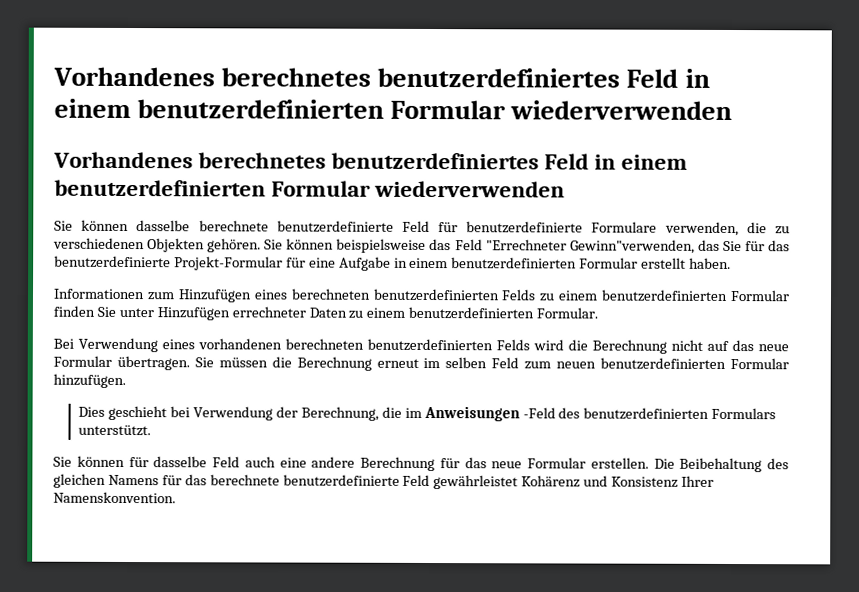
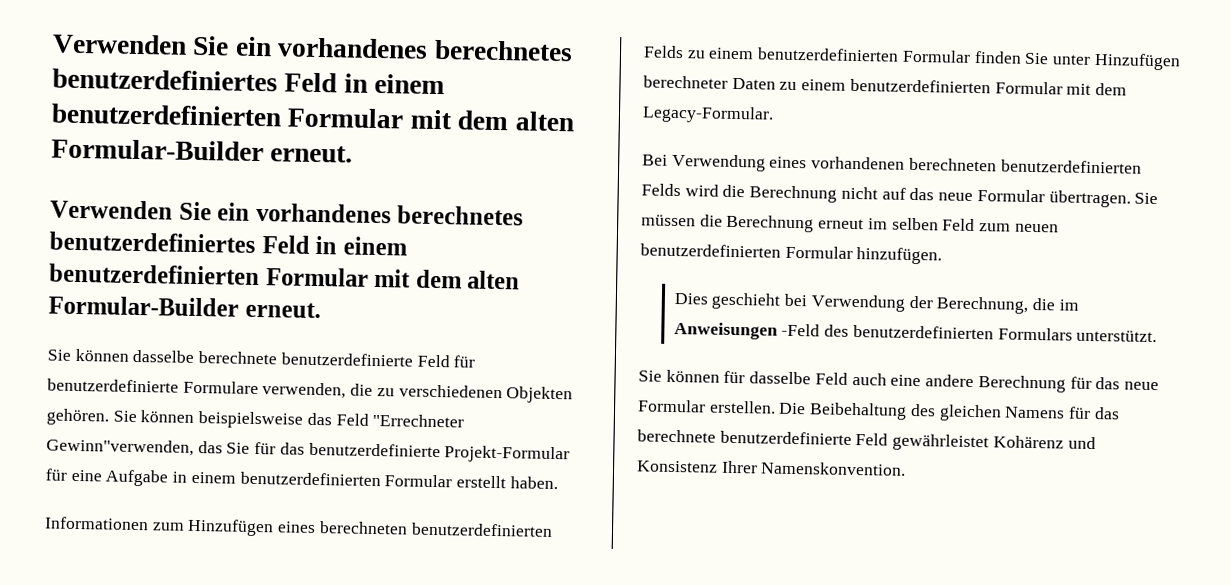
[53,66,710,88] [54,98,733,121] [53,151,689,170] [54,179,566,198] Vorhandenes berechnetes benutzerdefiniertes Feld in einem benutzerdefinierten Formular wiederverwenden // Vorhandenes berechnetes benutzerdefiniertes Feld in einem benutzerdefinierten Formular wiederverwenden -> [52,33,573,62] [52,68,446,95] [51,103,575,132] [51,138,354,163] [50,199,525,226] [49,231,407,256] [49,263,521,290] [48,295,321,319] Verwenden Sie ein vorhandenes berechnetes benutzerdefiniertes Feld in einem benutzerdefinierten Formular mit dem alten Formular-Builder erneut. // Verwenden Sie ein vorhandenes berechnetes benutzerdefiniertes Feld in einem benutzerdefinierten Formular mit dem alten Formular-Builder erneut.
[231,306,306,318] errechneter -> [643,75,728,89] berechneter
[536,307,599,319] Formular. -> [994,81,1128,96] [642,105,774,124] Formular mit dem Legacy-Formular.

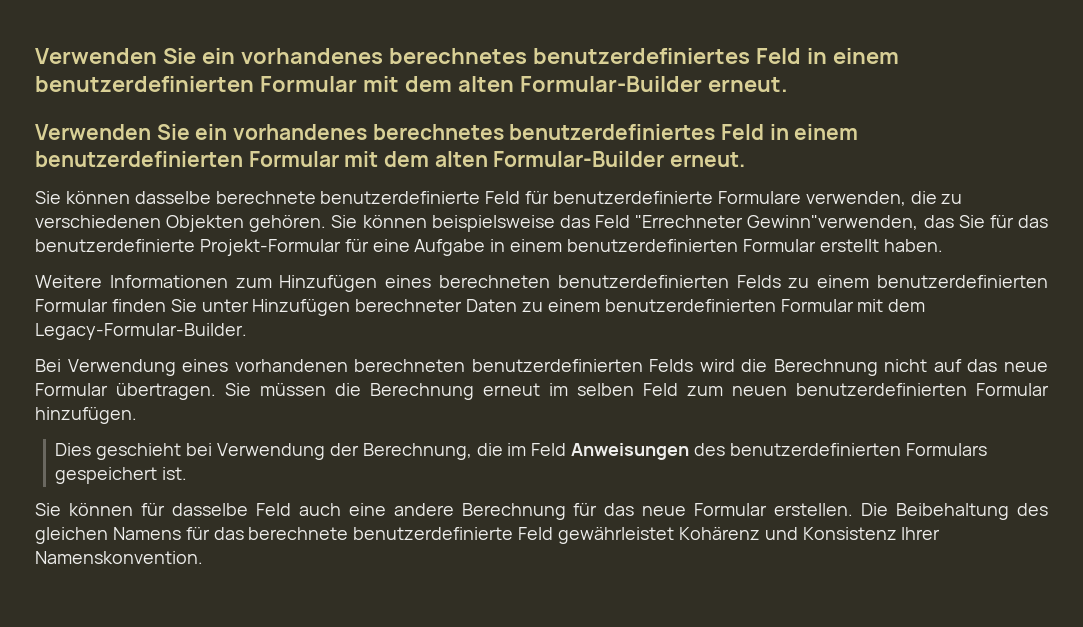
(558, 483) none -> [35,275,102,288] Weitere
[642,105,774,124] Legacy-Formular. -> [35,323,247,340] Legacy-Formular-Builder.
[673,321,821,340] Anweisungen -Feld -> [531,443,690,460] Feld Anweisungen
[1076,329,1158,343] unterstützt. -> [55,467,188,484] gespeichert ist.

